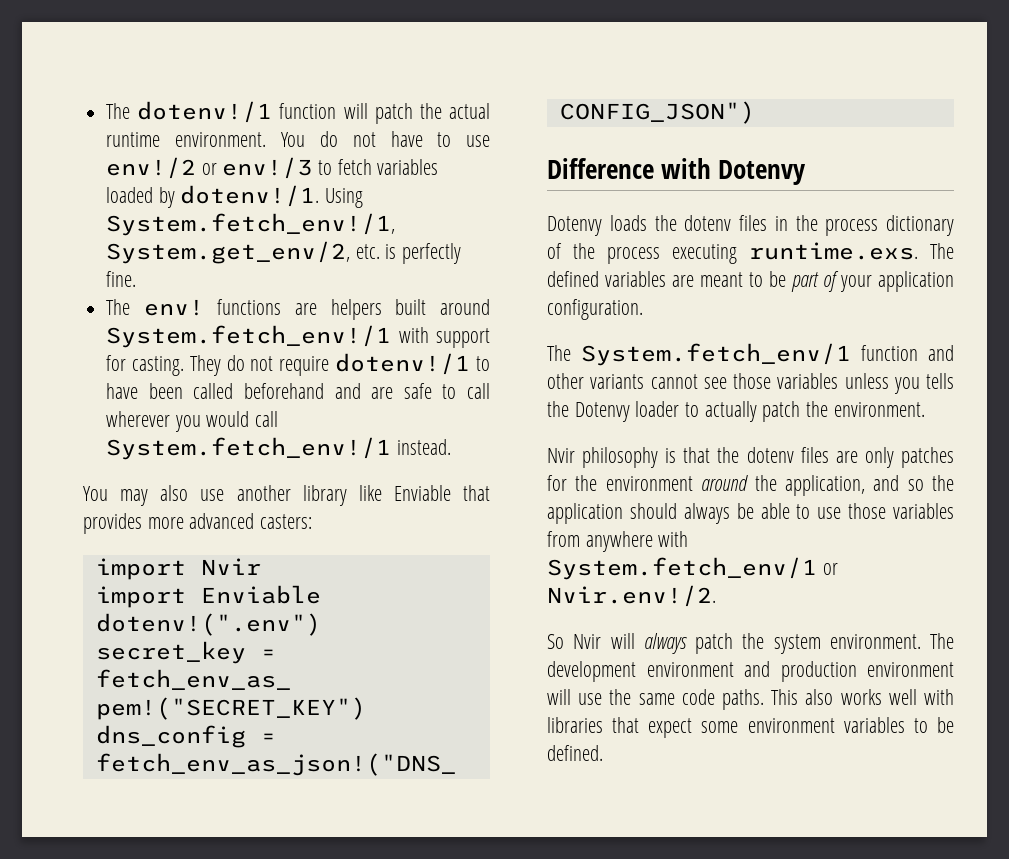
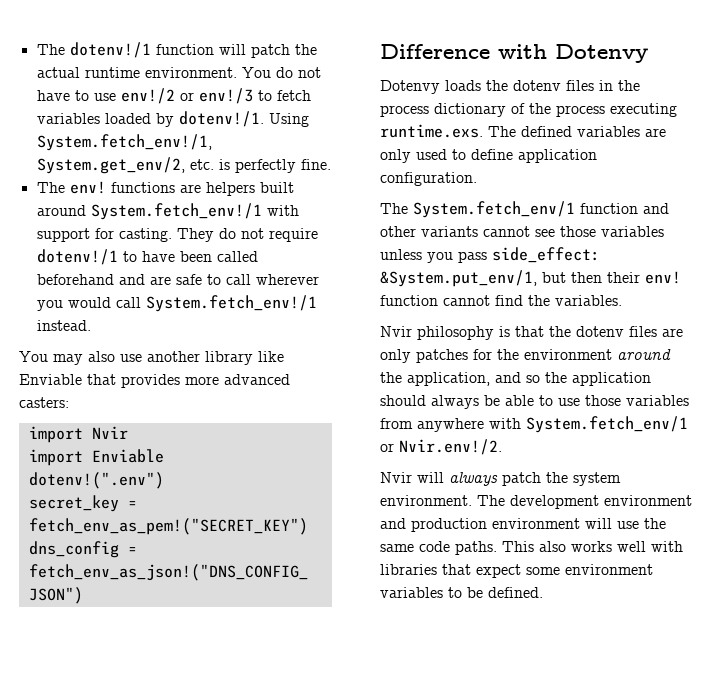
[700,271,872,292] meant to be part of your -> [380,149,513,163] only used to define
[926,373,954,389] [547,401,925,422] tells the Dotenvy loader to actually patch the environment. -> [458,247,600,263] [380,270,681,287] [380,295,622,306] pass side_effect: &System.put_env/1, but then their env! function cannot find the variables.
[547,634,564,649] So -> (502, 447) none

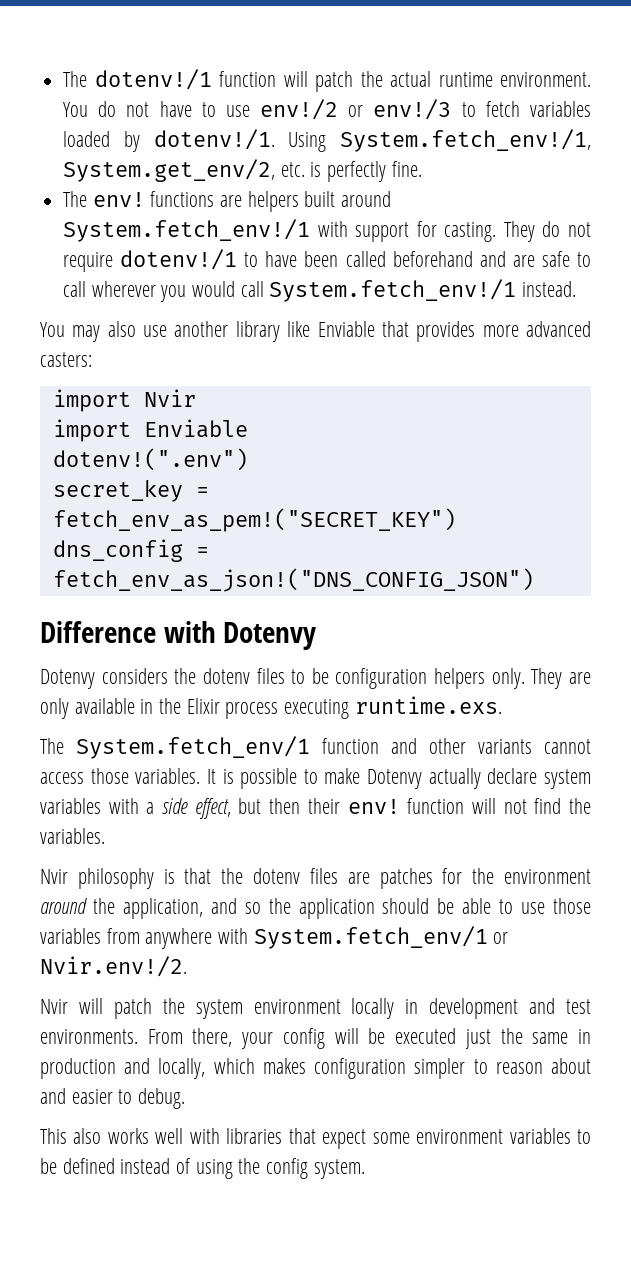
[445,80,640,91] [380,103,677,117] [380,124,666,138] [380,149,597,163] [380,172,477,186] loads the dotenv files in the process dictionary of the process executing runtime.exs. The defined variables are only used to define application configuration. -> [101,668,591,689] [40,696,502,719] considers the dotenv files to be configuration helpers only. They are only available in the Elixir process executing runtime.exs.
[535,226,664,237] [380,247,600,263] [380,270,537,287] see those variables unless you pass side_effect: &System.put_env/1, -> [40,768,591,789] [40,798,231,819] access those variables. It is possible to make Dotenvy actually declare system variables with a side effect,
[443,295,490,306] cannot -> [471,798,527,814] will not
[380,349,411,363] only -> (370, 878) none
[431,395,479,409] always -> (430, 906) none
[449,472,498,486] always -> (103, 1006) none
[380,495,692,509] [380,518,666,532] [380,541,497,555] environment. The development environment and production environment will use the same code paths. -> [253,998,591,1019] [40,1028,592,1049] [40,1058,591,1079] [40,1088,186,1109] environment locally in development and test environments. From there, your config will be executed just the same in production and locally, which makes configuration simpler to reason about and easier to debug. //
[488,587,543,598] defined. -> [62,1158,365,1179] defined instead of using the config system.

